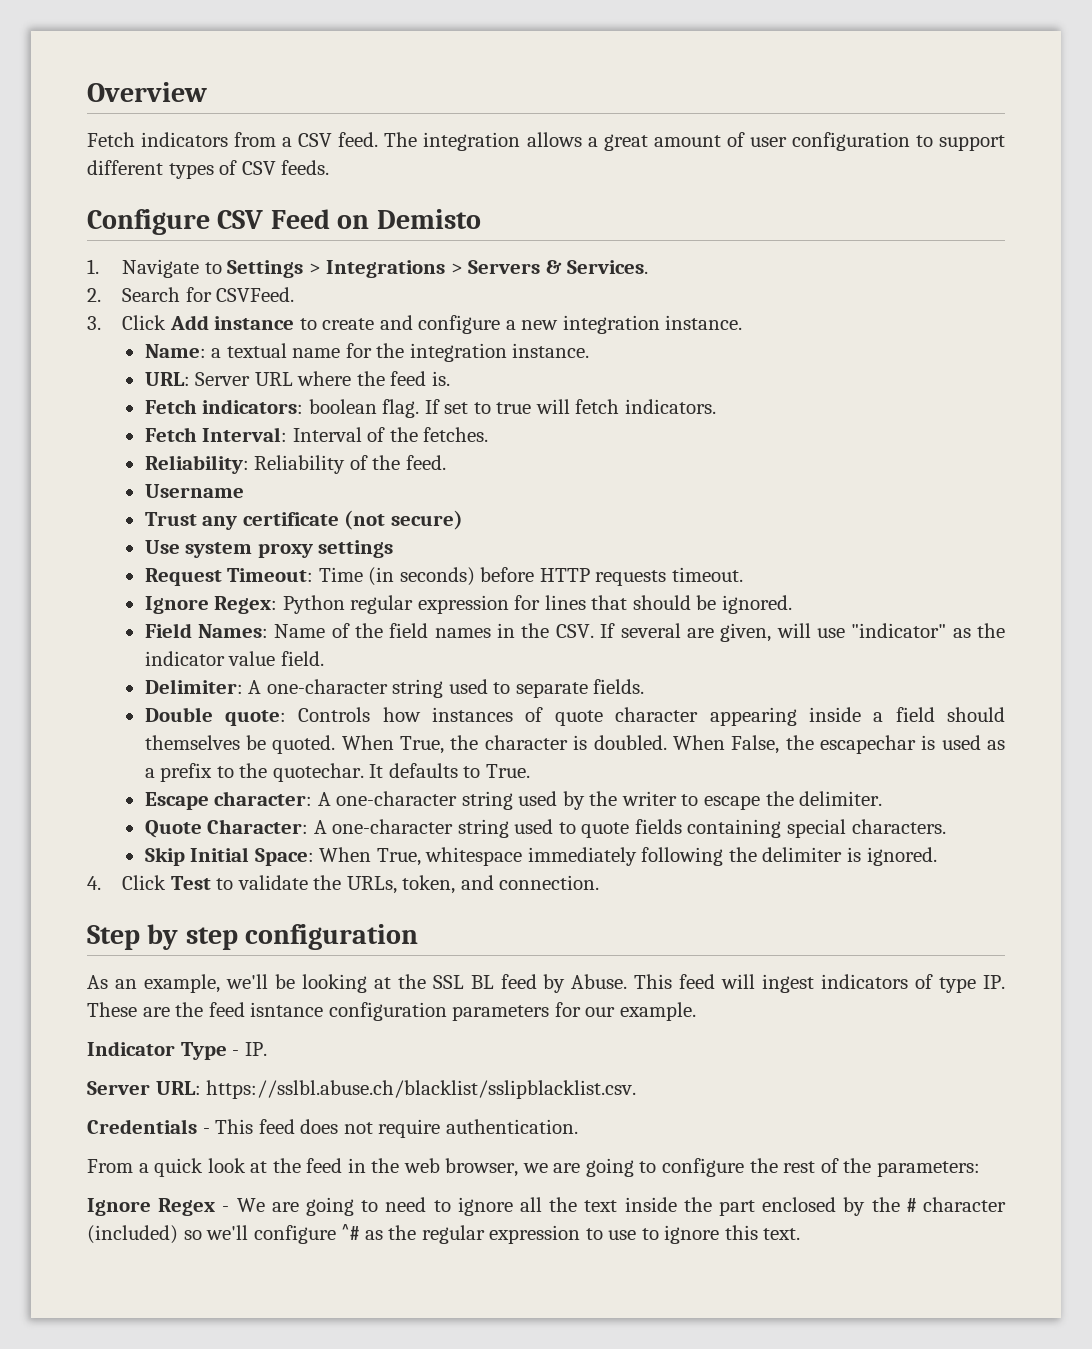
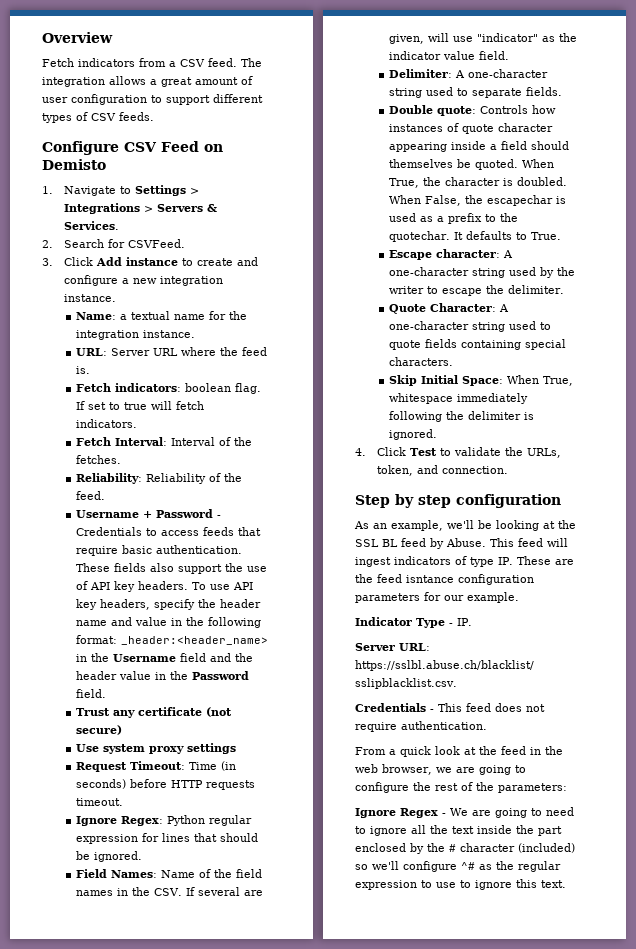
(244, 491) none -> [142,509,221,518] [75,527,261,536] [75,545,242,556] [75,563,267,574] [75,581,253,592] [75,599,261,610] [75,617,261,628] [75,635,268,645] [75,653,253,662] [75,671,249,680] [75,689,106,698] + Password - Credentials to access feeds that require basic authentication. These fields also support the use of API key headers. To use API key headers, specify the header name and value in the following format: _header:<header_name> in the Username field and the header value in the Password field.

